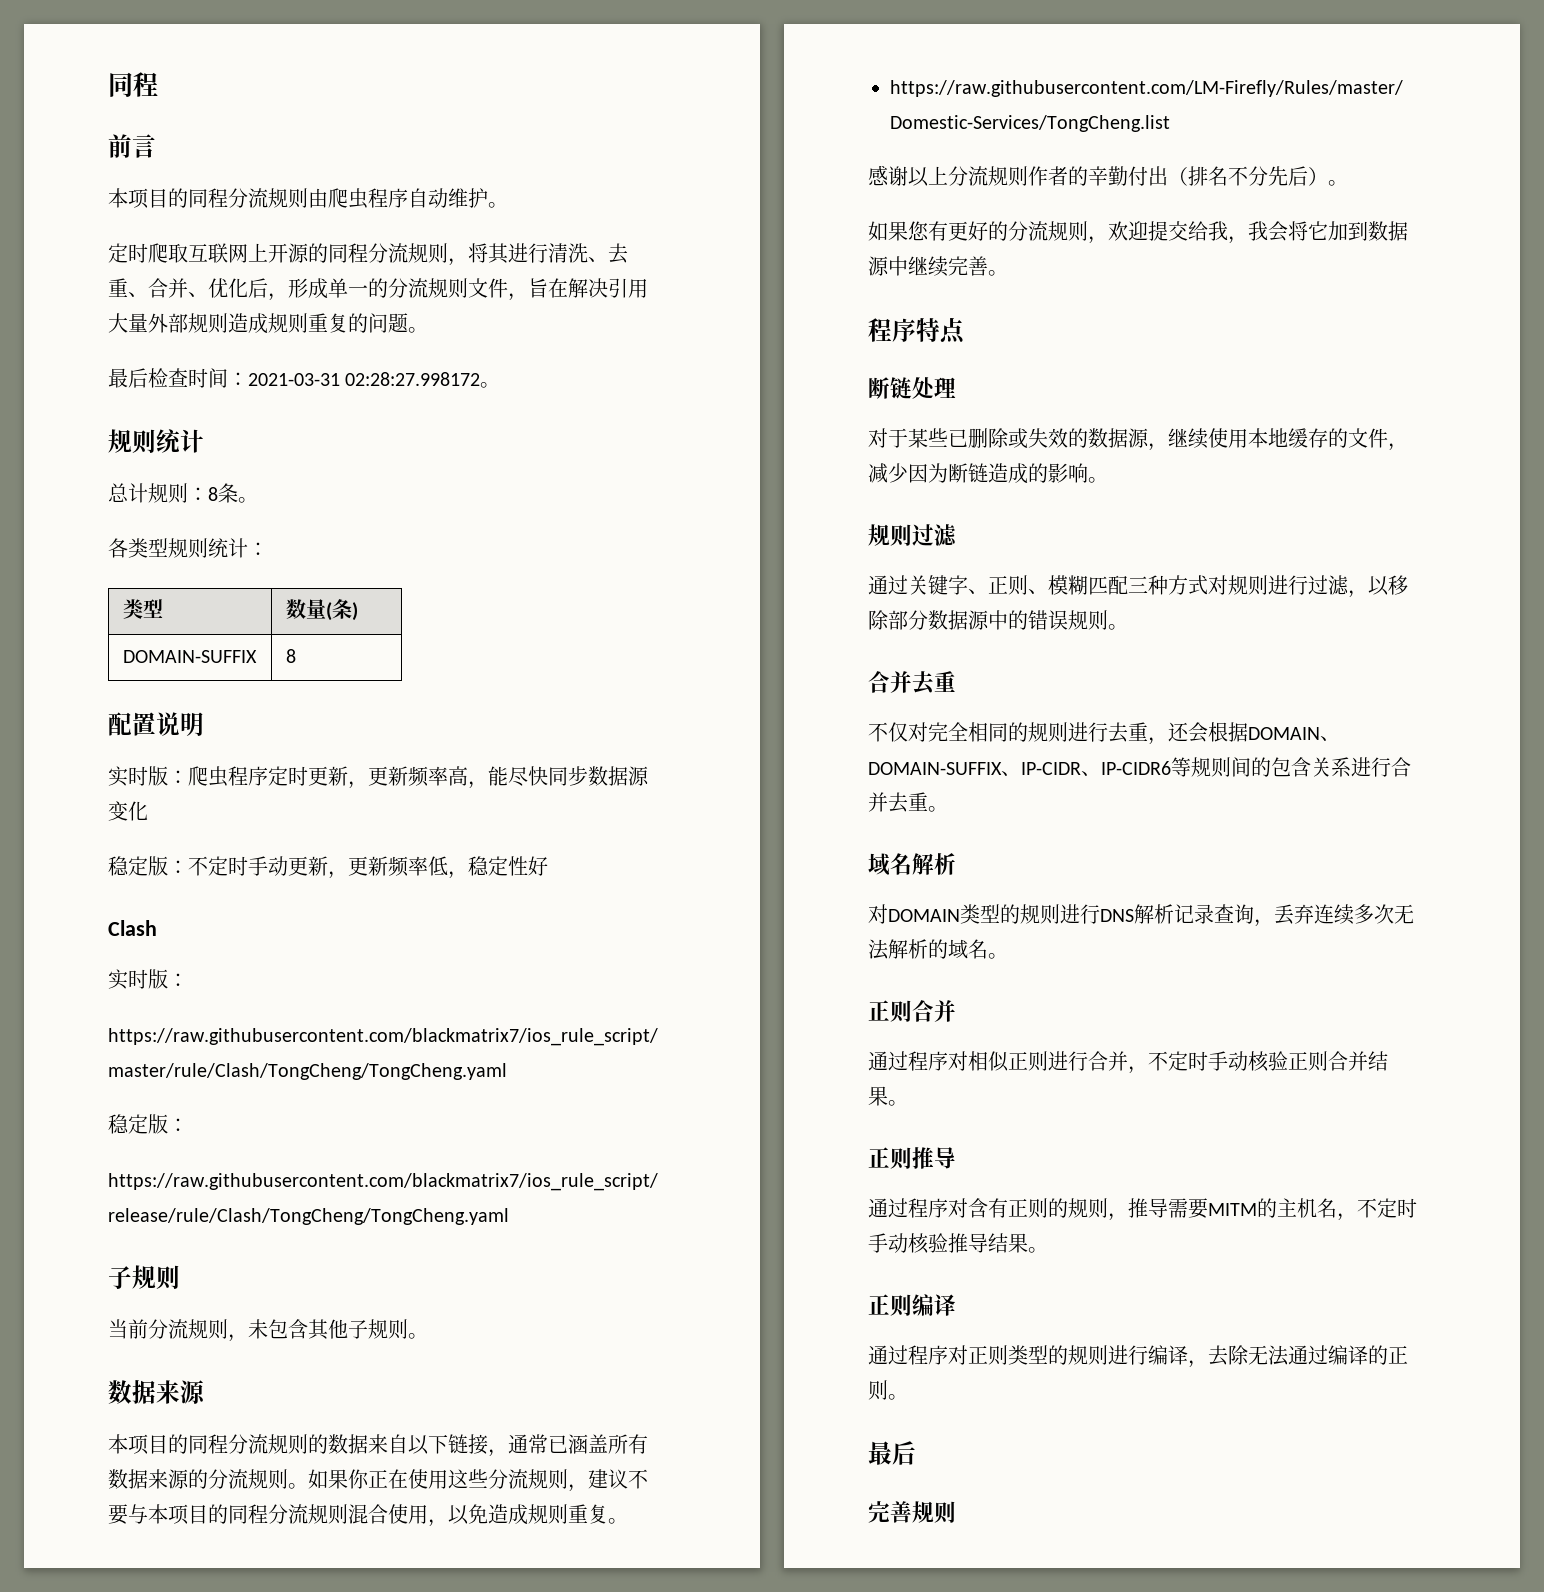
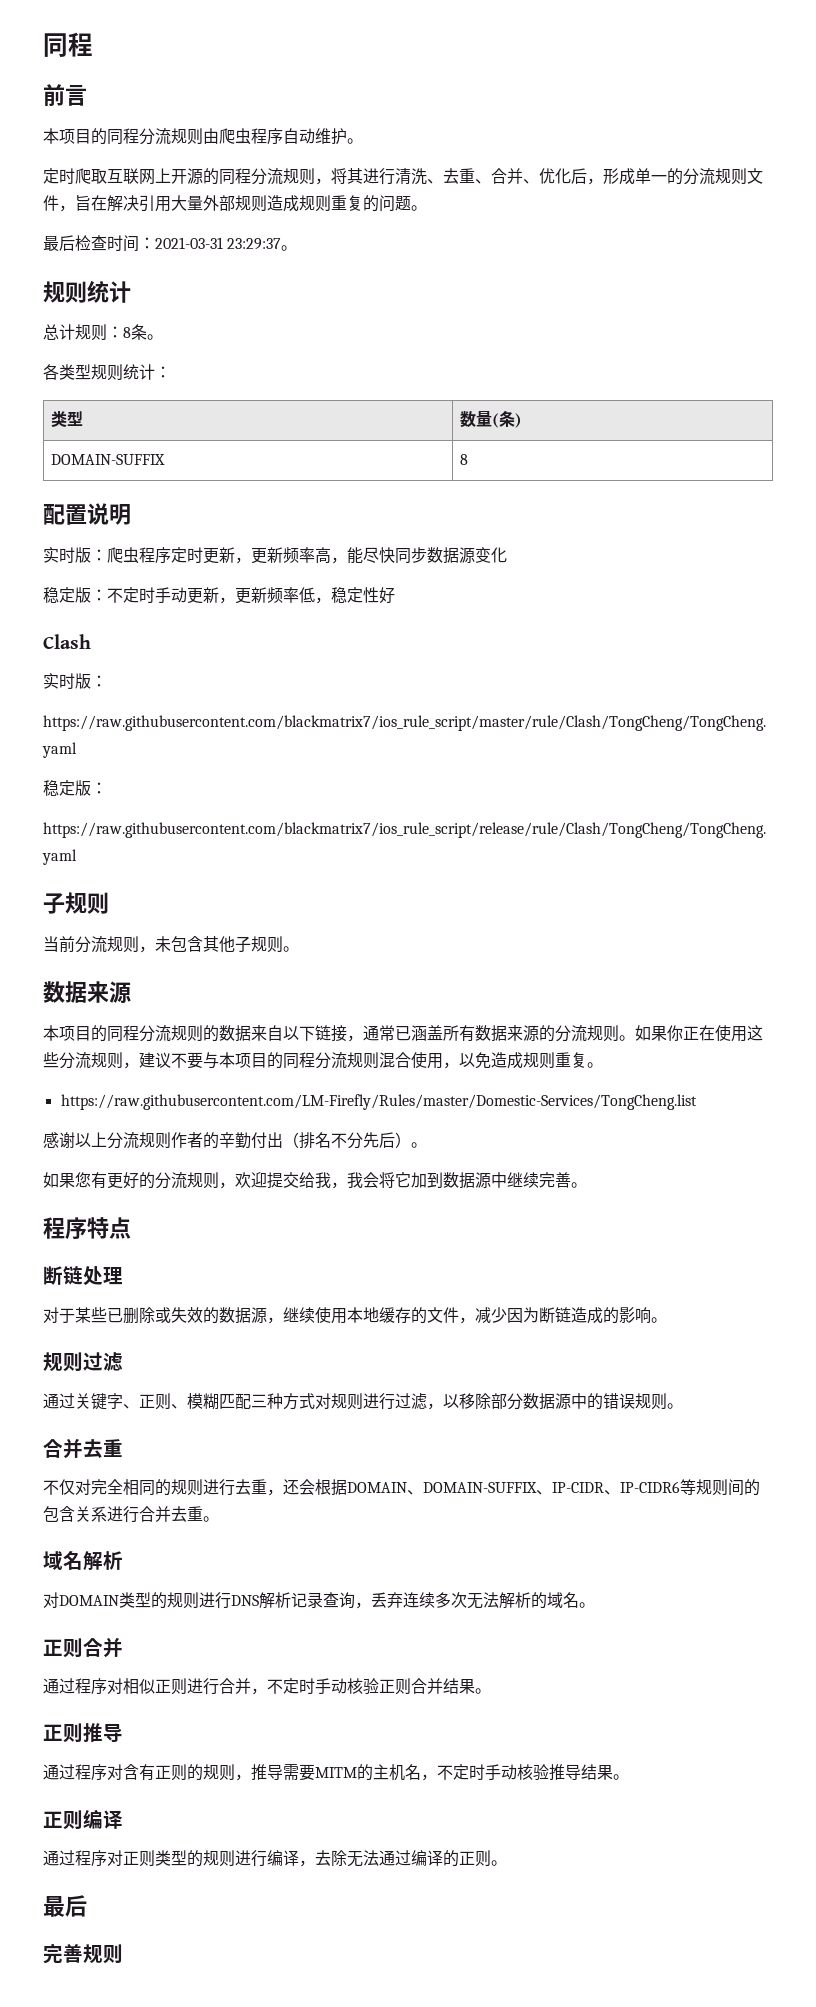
[345,372,481,386] 02:28:27.998172 -> [227,238,282,250] 23:29:37

